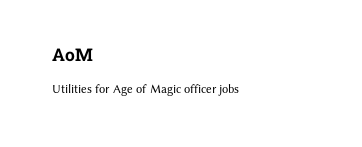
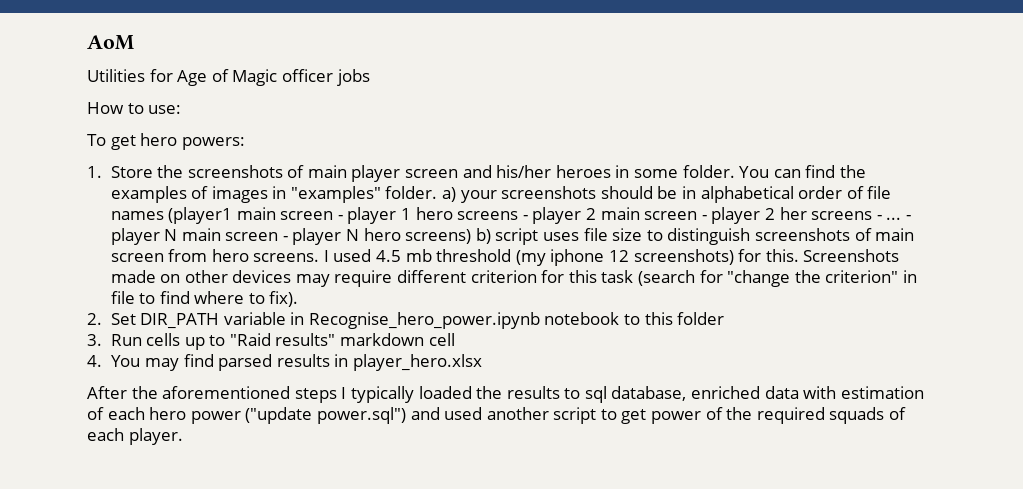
(240, 90) none -> [87,102,182,114] [87,133,245,150] [87,165,866,182] [110,186,892,203] [110,207,911,224] [110,228,915,245] [110,249,900,266] [110,270,917,287] [110,291,299,307] [87,312,725,329] [87,333,455,350] [87,354,483,371] [87,386,924,403] [87,407,907,424] [87,428,183,445] // How to use: // To get hero powers: // 1. Store the screenshots of main player screen and his/her heroes in some folder. You can find the examples of images in "examples" folder. a) your screenshots should be in alphabetical order of file names (player1 main screen - player 1 hero screens - player 2 main screen - player 2 her screens - ... - player N main screen - player N hero screens) b) script uses file size to distinguish screenshots of main screen from hero screens. I used 4.5 mb threshold (my iphone 12 screenshots) for this. Screenshots made on other devices may require different criterion for this task (search for "change the criterion" in file to find where to fix). // 2. Set DIR_PATH variable in Recognise_hero_power.ipynb notebook to this folder // 3. Run cells up to "Raid results" markdown cell // 4. You may find parsed results in player_hero.xlsx // After the aforementioned steps I typically loaded the results to sql database, enriched data with estimation of each hero power ("update power.sql") and used another script to get power of the required squads of each player.

